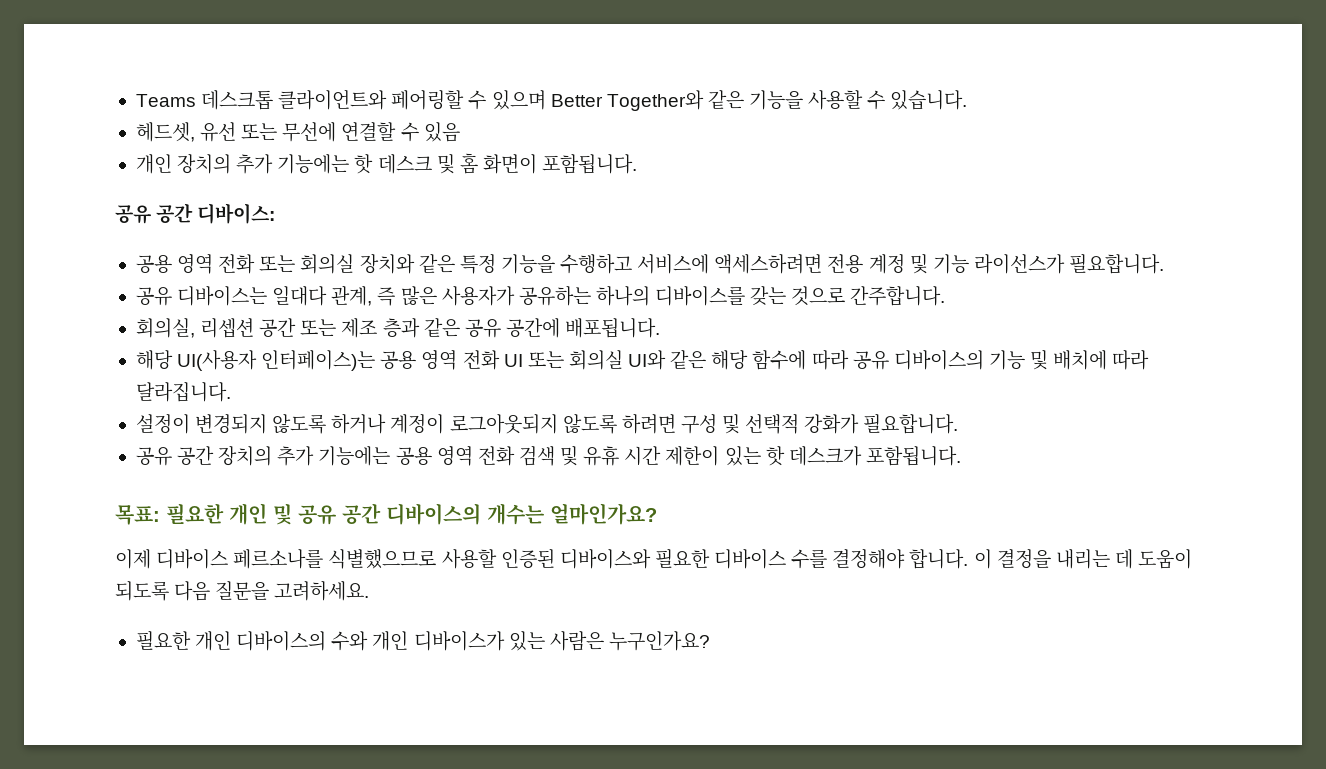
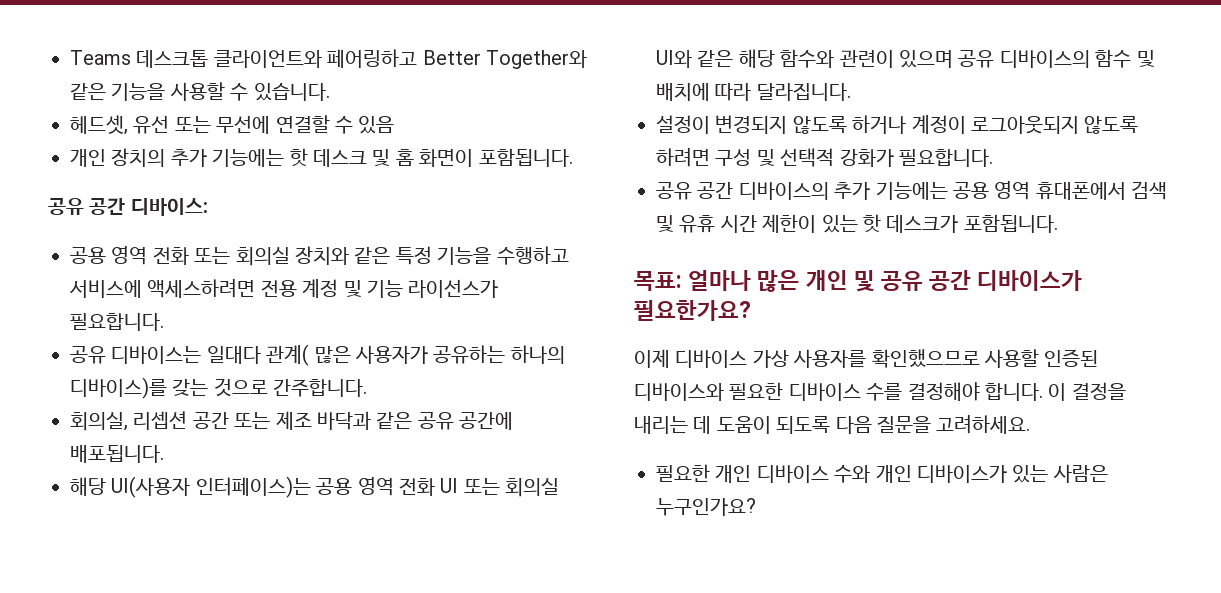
[391,90,546,110] 페어링할 수 있으며 -> [327,49,418,68] 페어링하고
[331,285,396,306] 관계, 즉 -> [266,344,310,366] 관계(
[655,286,746,306] 디바이스를 -> [70,377,167,399] 디바이스)를
[382,318,420,338] 층과 -> [317,411,371,430] 바닥과
[752,350,849,370] 함수에 따라 -> [780,49,953,68] 함수와 관련이 있으며
[988,350,1025,370] 기능 -> [1095,49,1132,68] 함수
[218,446,273,466] 장치의 -> [738,182,829,200] 디바이스의
[477,446,515,466] 전화 -> [1035,182,1126,200] 휴대폰에서
[166,503,224,524] 필요한 -> [688,270,800,292] 얼마나 많은
[386,503,657,525] 디바이스의 개수는 얼마인가요? -> [977,270,1083,291] [634,300,751,321] 디바이스가 필요한가요?
[233,549,437,569] 페르소나를 식별했으므로 -> [752,349,980,368] 가상 사용자를 확인했으므로
[236,631,327,651] 디바이스의 -> [756,465,829,483] 디바이스

